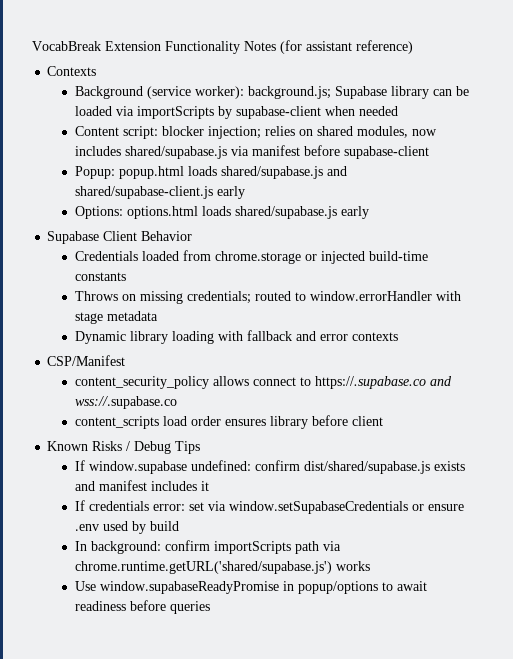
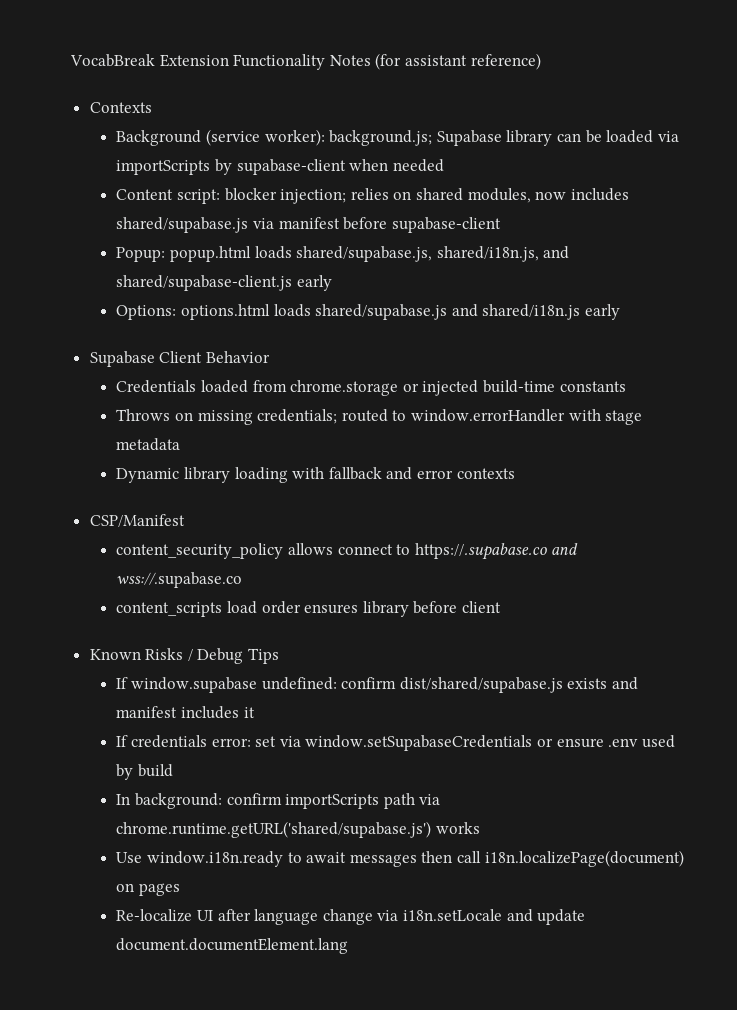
[221,166,324,179] shared/supabase.js -> [296,246,539,262] shared/supabase.js, shared/i18n.js,
(338, 212) none -> [451,304,581,320] and shared/i18n.js
[100,581,428,594] [75,600,211,614] window.supabaseReadyPromise in popup/options to await readiness before queries -> [146,850,684,867] [116,883,180,896] [116,909,586,925] [116,938,349,954] window.i18n.ready to await messages then call i18n.localizePage(document) on pages // Re-localize UI after language change via i18n.setLocale and update document.documentElement.lang

